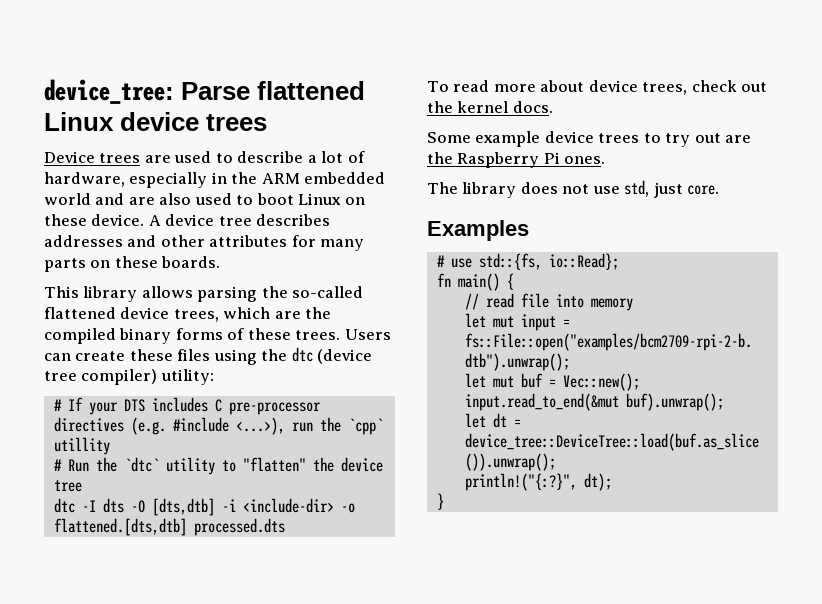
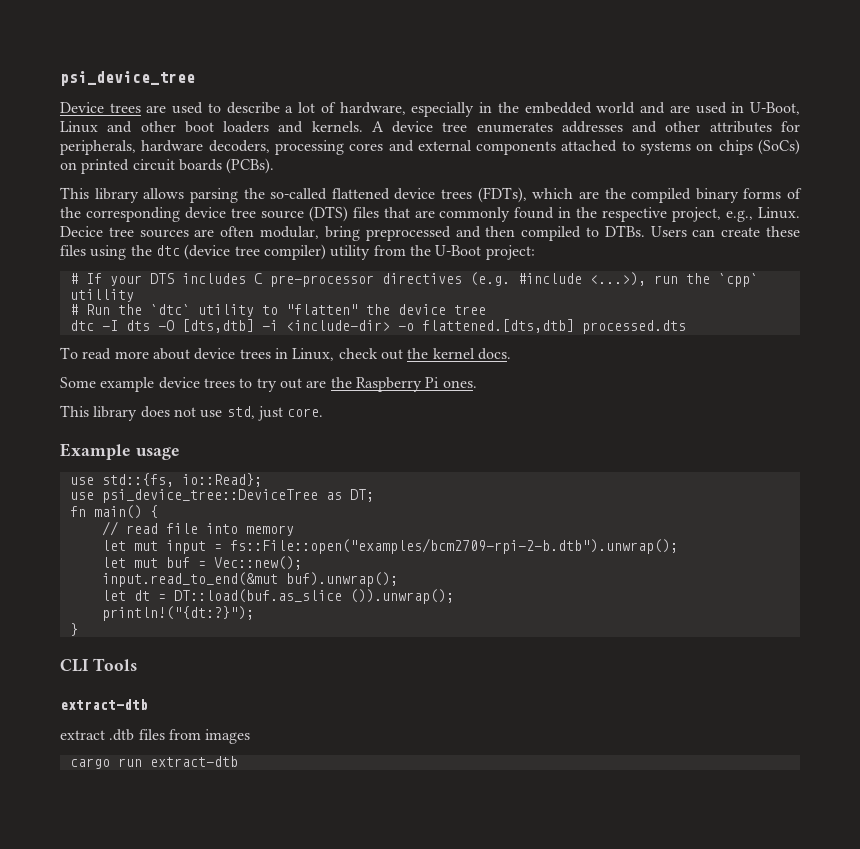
[44,79,366,104] [44,112,268,131] device_tree: Parse flattened Linux device trees -> [60,71,195,86] psi_device_tree
[261,173,300,184] ARM -> (519, 107) none
[159,193,365,205] [44,214,145,226] also used to boot Linux on these device. -> [695,102,800,115] [60,121,363,133] used in U-Boot, Linux and other boot loaders and kernels.
[256,214,331,226] describes -> [476,122,553,133] enumerates
[320,239,365,251] [44,256,221,272] many parts on these boards. -> [60,139,800,155] [60,158,275,174] peripherals, hardware decoders, processing cores and external components attached to systems on chips (SoCs) on printed circuit boards (PCBs).
[173,309,219,322] trees, -> [441,187,527,203] trees (FDTs),
[247,328,341,340] these trees. -> [60,206,800,222] [60,225,645,241] the corresponding device tree source (DTS) files that are commonly found in the respective project, e.g., Linux. Decice tree sources are often modular, bring preprocessed and then compiled to DTBs.
[160,369,214,385] utility: -> [330,245,535,260] utility from the U-Boot project:
[642,82,688,95] trees, -> [239,348,335,361] trees in Linux,
[427,182,458,194] The -> [60,405,89,417] This
[427,220,529,241] [436,255,445,267] Examples // # -> [60,443,180,460] Example usage //
(619, 261) none -> [69,489,374,503] // use psi_device_tree::DeviceTree as DT;
[464,433,759,451] device_tree::DeviceTree::load(buf.as_slice -> [173,589,342,603] DT::load(buf.as_slice
[464,473,612,491] println!("{:?}", dt); -> [101,606,254,621] println!("{dt:?}");
(444, 501) none -> [60,658,137,672] [60,699,148,710] [60,729,251,744] [69,756,238,769] // CLI Tools // extract-dtb // extract .dtb files from images // cargo run extract-dtb

